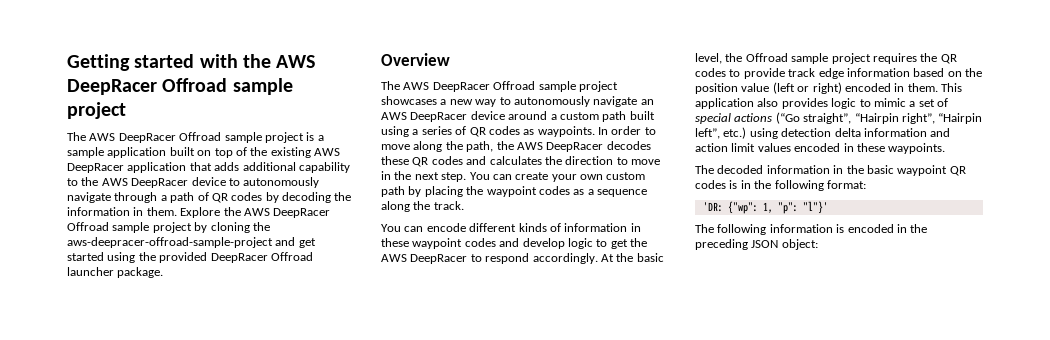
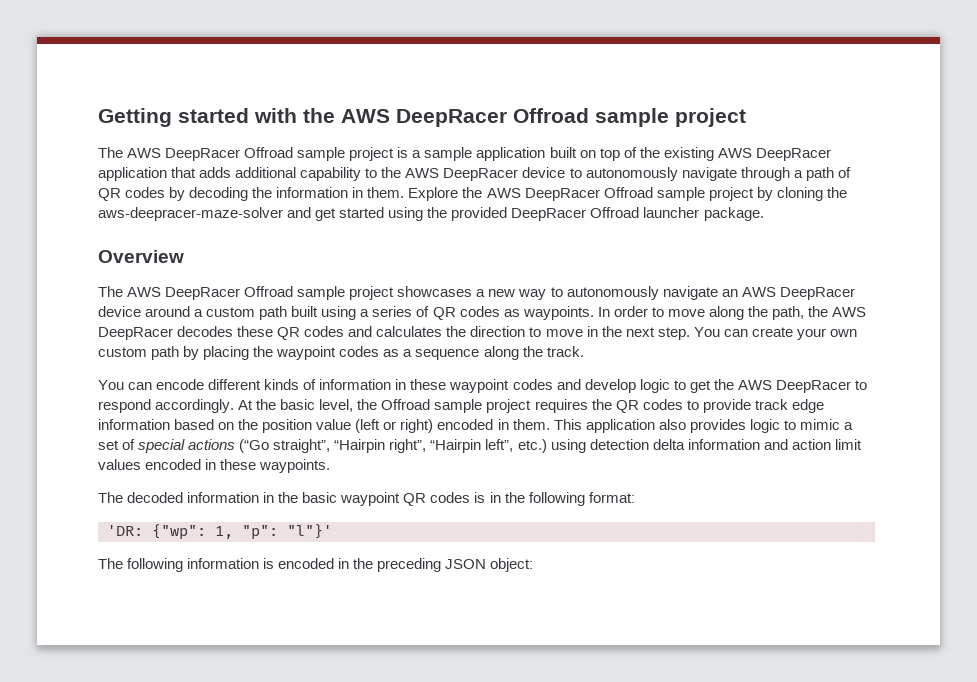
[67,237,273,248] aws-deepracer-offroad-sample-project -> [98,207,283,221] aws-deepracer-maze-solver

